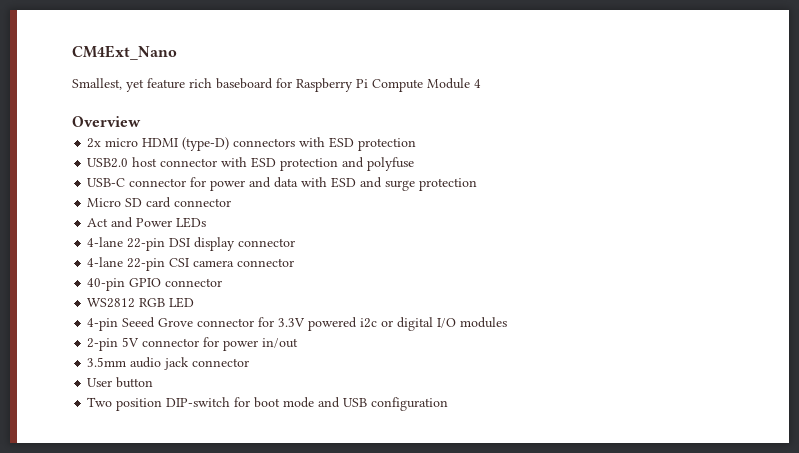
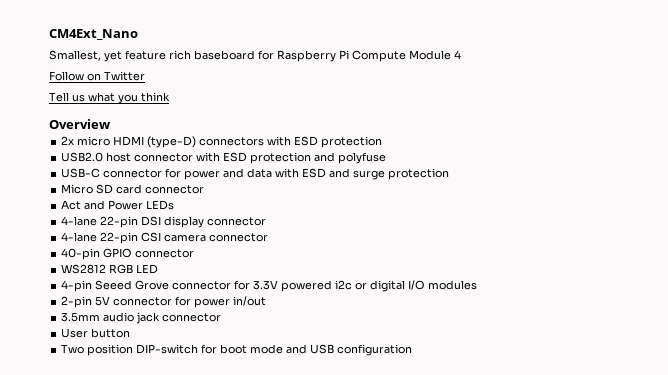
(481, 83) none -> [49,71,145,81] [49,92,170,104] // Follow on Twitter // Tell us what you think

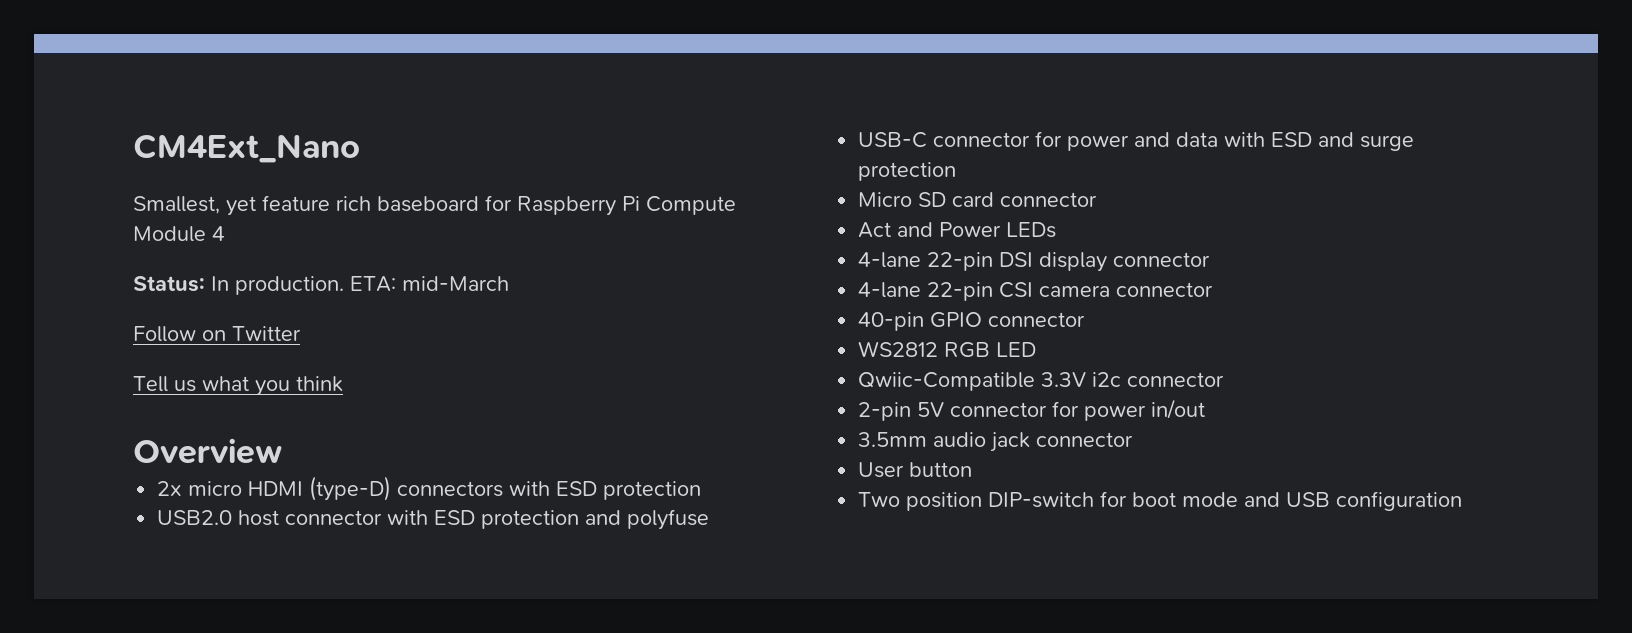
(461, 54) none -> [133,276,509,295] // Status: In production. ETA: mid-March
[61,280,478,292] 4-pin Seeed Grove connector for 3.3V powered i2c or digital I/O modules -> [858,372,1225,391] Qwiic-Compatible 3.3V i2c connector

